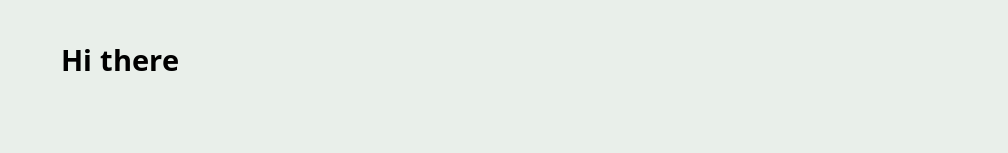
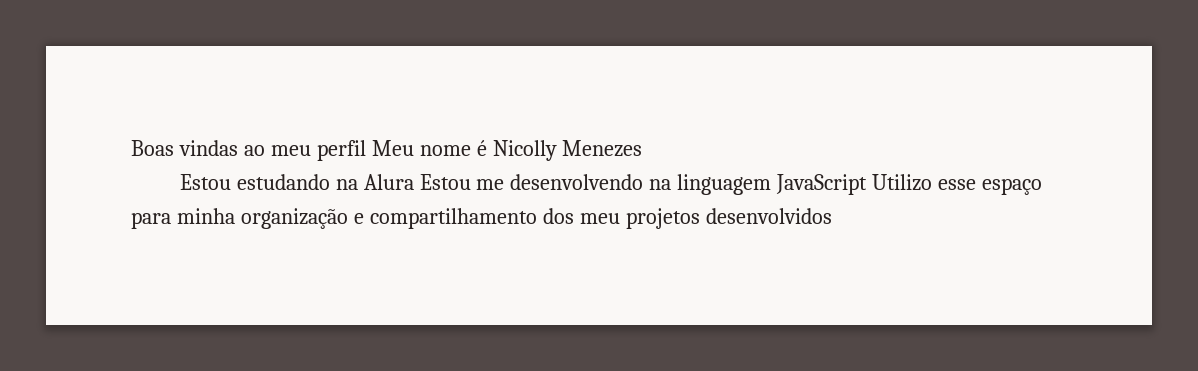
[61,49,179,71] Hi there -> [131,140,643,161] [179,174,1043,195] [131,208,832,229] Boas vindas ao meu perfil Meu nome é Nicolly Menezes // Estou estudando na Alura Estou me desenvolvendo na linguagem JavaScript Utilizo esse espaço para minha organização e compartilhamento dos meu projetos desenvolvidos

